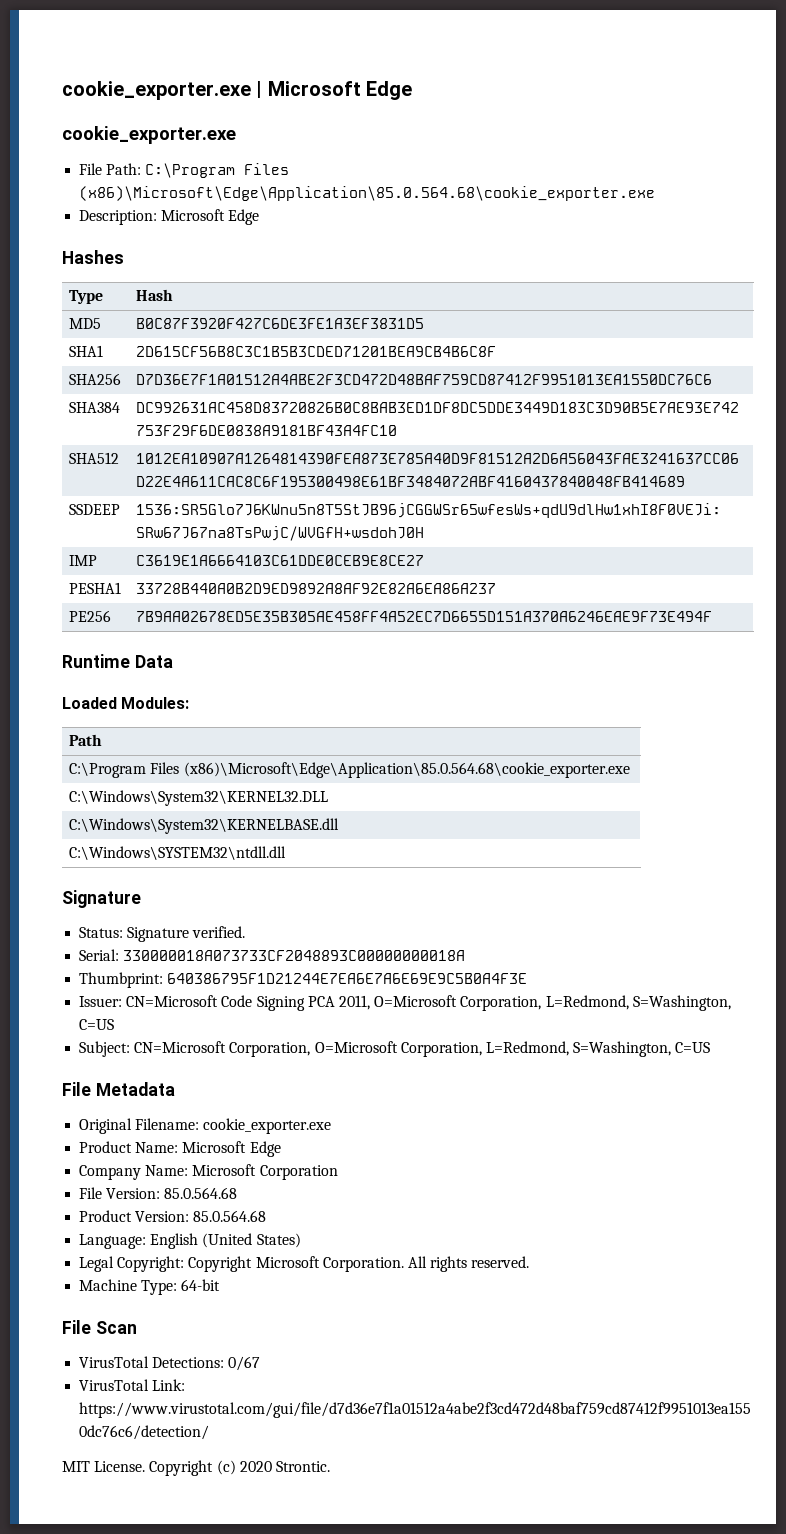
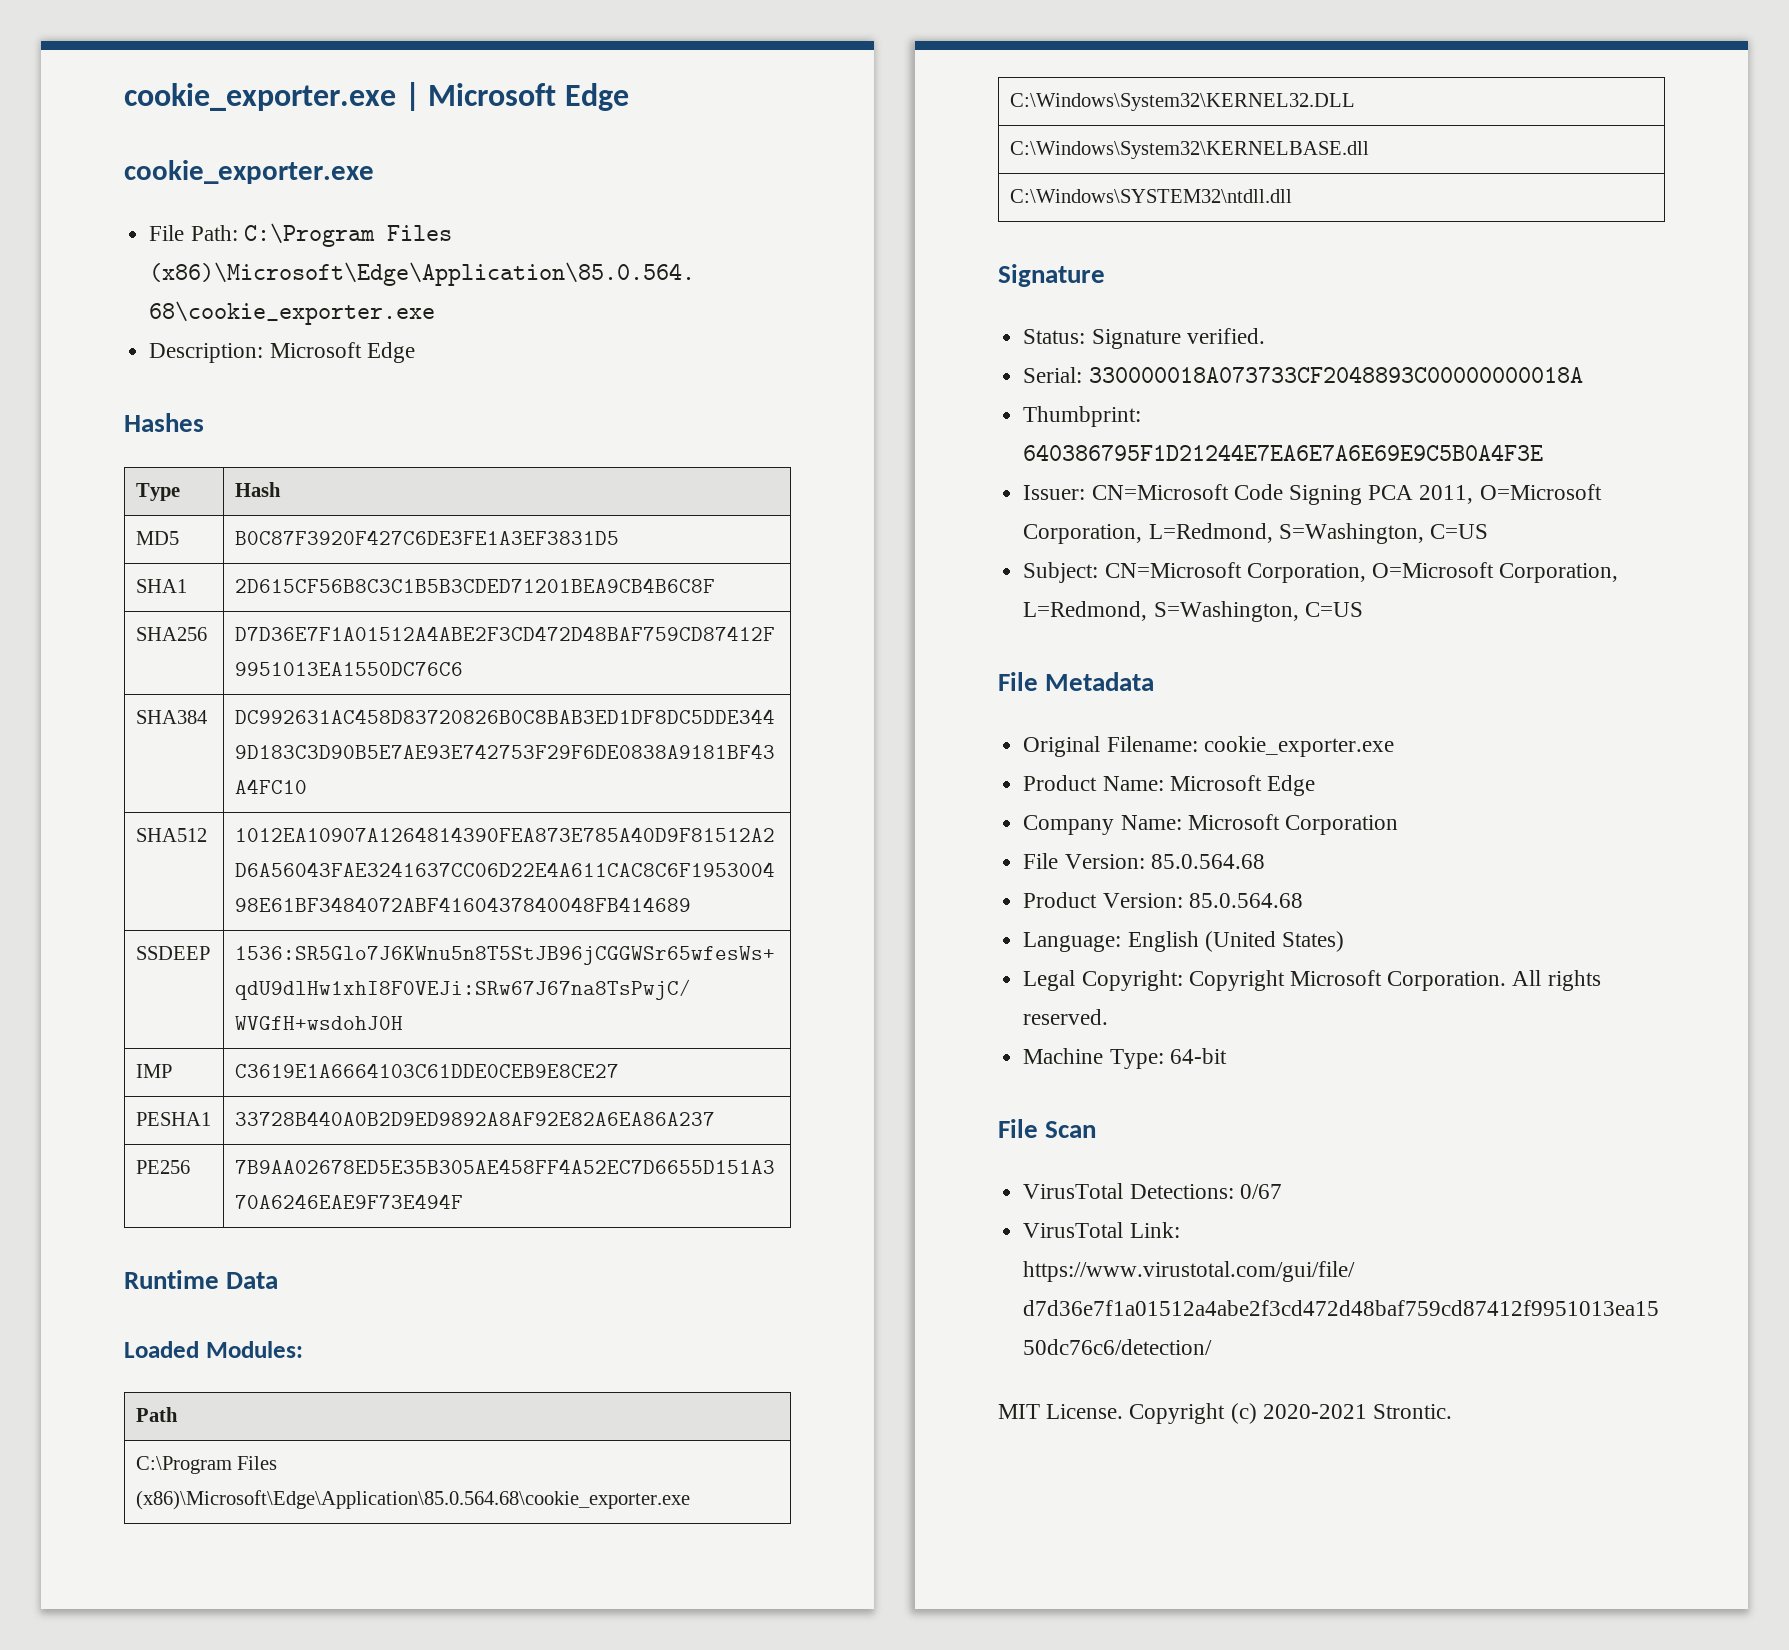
[239,1461,272,1472] 2020 -> [1262,1404,1367,1419] 2020-2021

